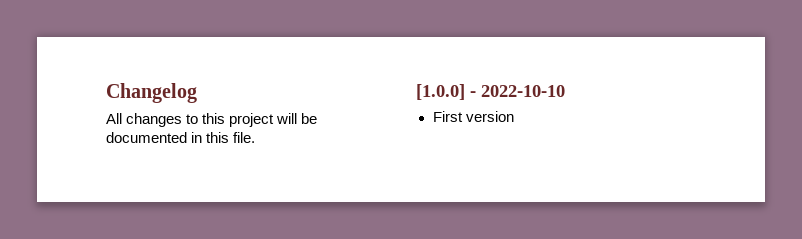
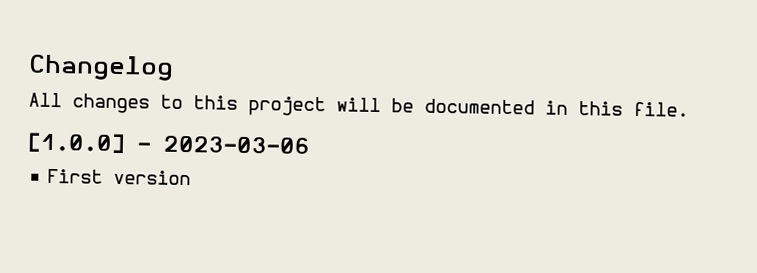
[481,85,565,97] 2022-10-10 -> [163,135,310,154] 2023-03-06

